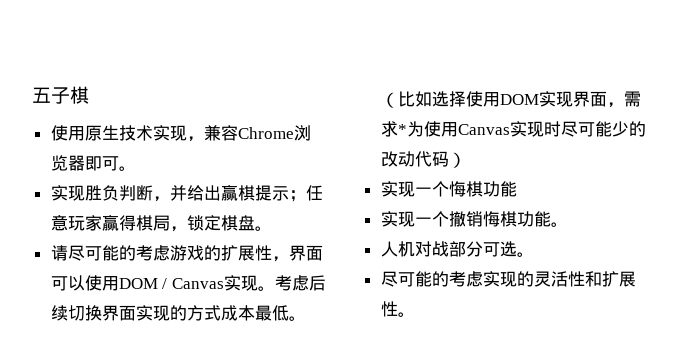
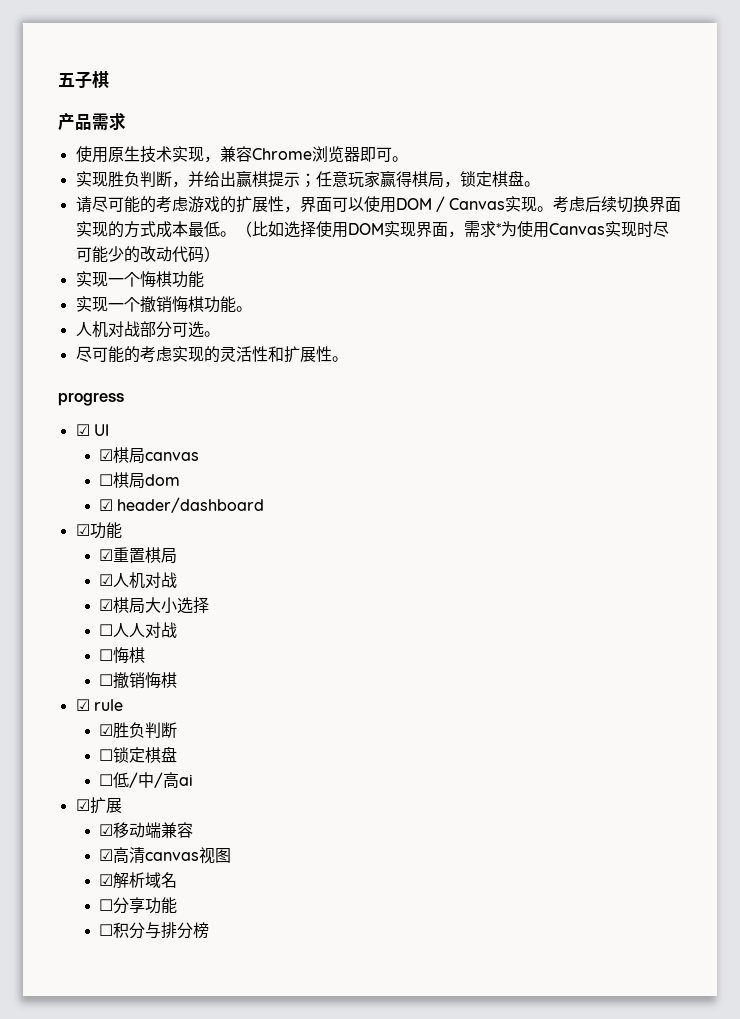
(89, 95) none -> [58,112,126,131] // 产品需求
(415, 314) none -> [58,393,124,406] [75,424,109,436] [99,447,200,464] [99,472,181,489] [99,497,265,513] [75,522,122,539] [99,547,178,564] [99,572,178,589] [99,597,210,614] [99,622,178,639] [99,647,146,663] [99,672,178,689] [75,699,123,711] [99,722,178,738] [99,746,178,763] [99,772,194,789] [75,797,122,814] [99,822,194,838] [99,847,232,864] [99,872,178,889] [99,897,178,914] [99,922,210,939] // progress // ☑ UI // ☑棋局canvas // ☐棋局dom // ☑ header/dashboard // ☑功能 // ☑重置棋局 // ☑人机对战 // ☑棋局大小选择 // ☐人人对战 // ☐悔棋 // ☐撤销悔棋 // ☑ rule // ☑胜负判断 // ☐锁定棋盘 // ☐低/中/高ai // ☑扩展 // ☑移动端兼容 // ☑高清canvas视图 // ☑解析域名 // ☐分享功能 // ☐积分与排分榜

